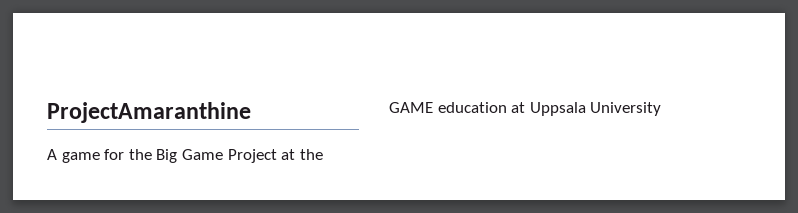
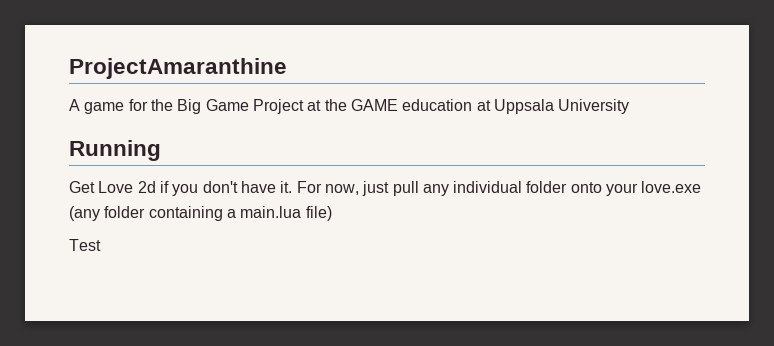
(662, 109) none -> [69,140,161,161] [69,181,702,196] [69,206,332,221] [69,239,101,251] // Running // Get Love 2d if you don't have it. For now, just pull any individual folder onto your love.exe (any folder containing a main.lua file) // Test

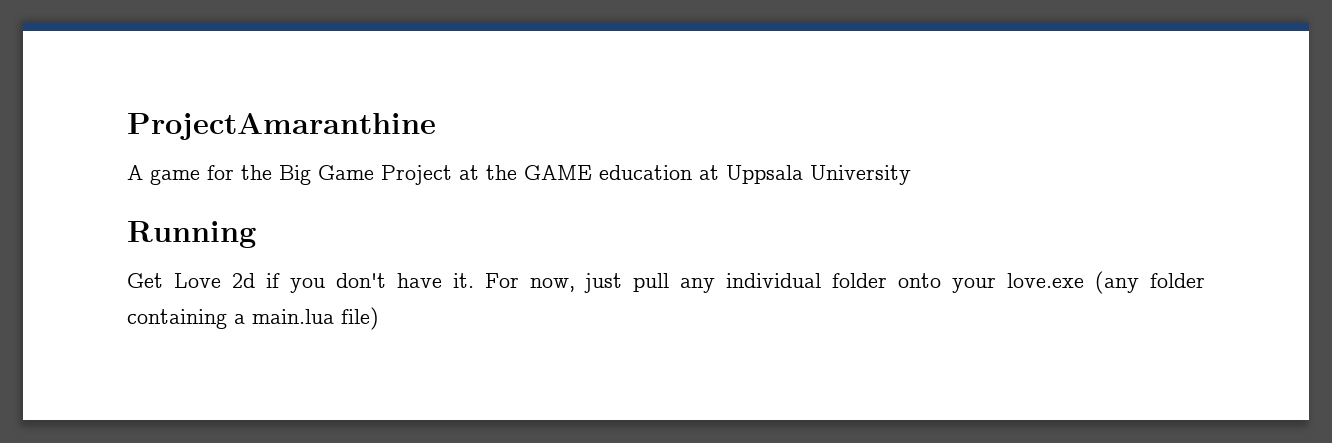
[69,239,101,251] // Test -> (379, 318) none

